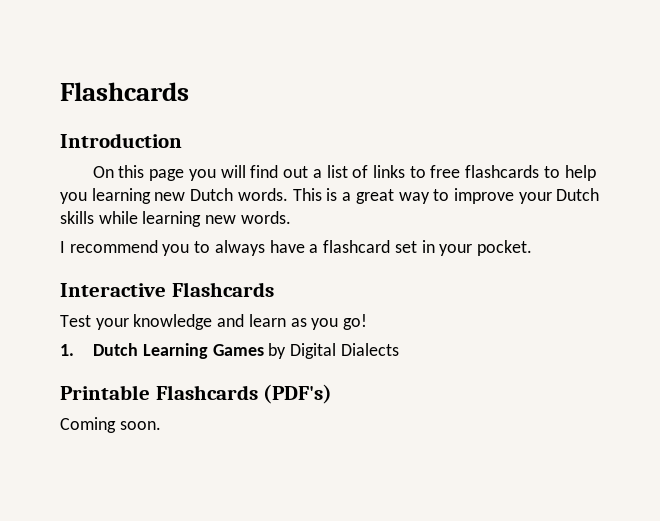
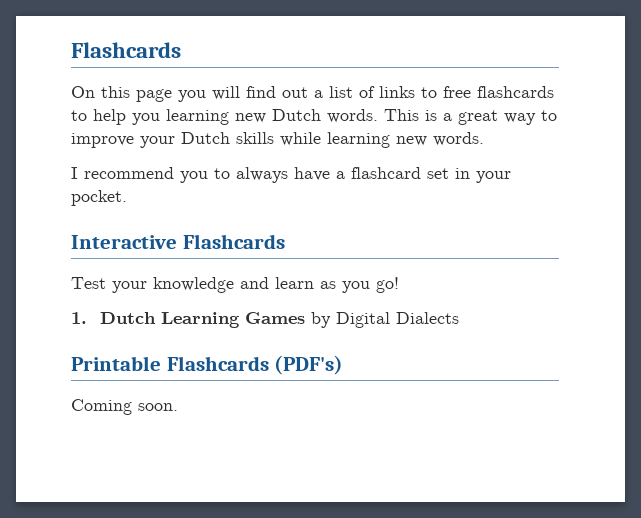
[60,82,189,101] [60,133,182,148] Flashcards // Introduction -> [71,42,181,58] Flashcards

